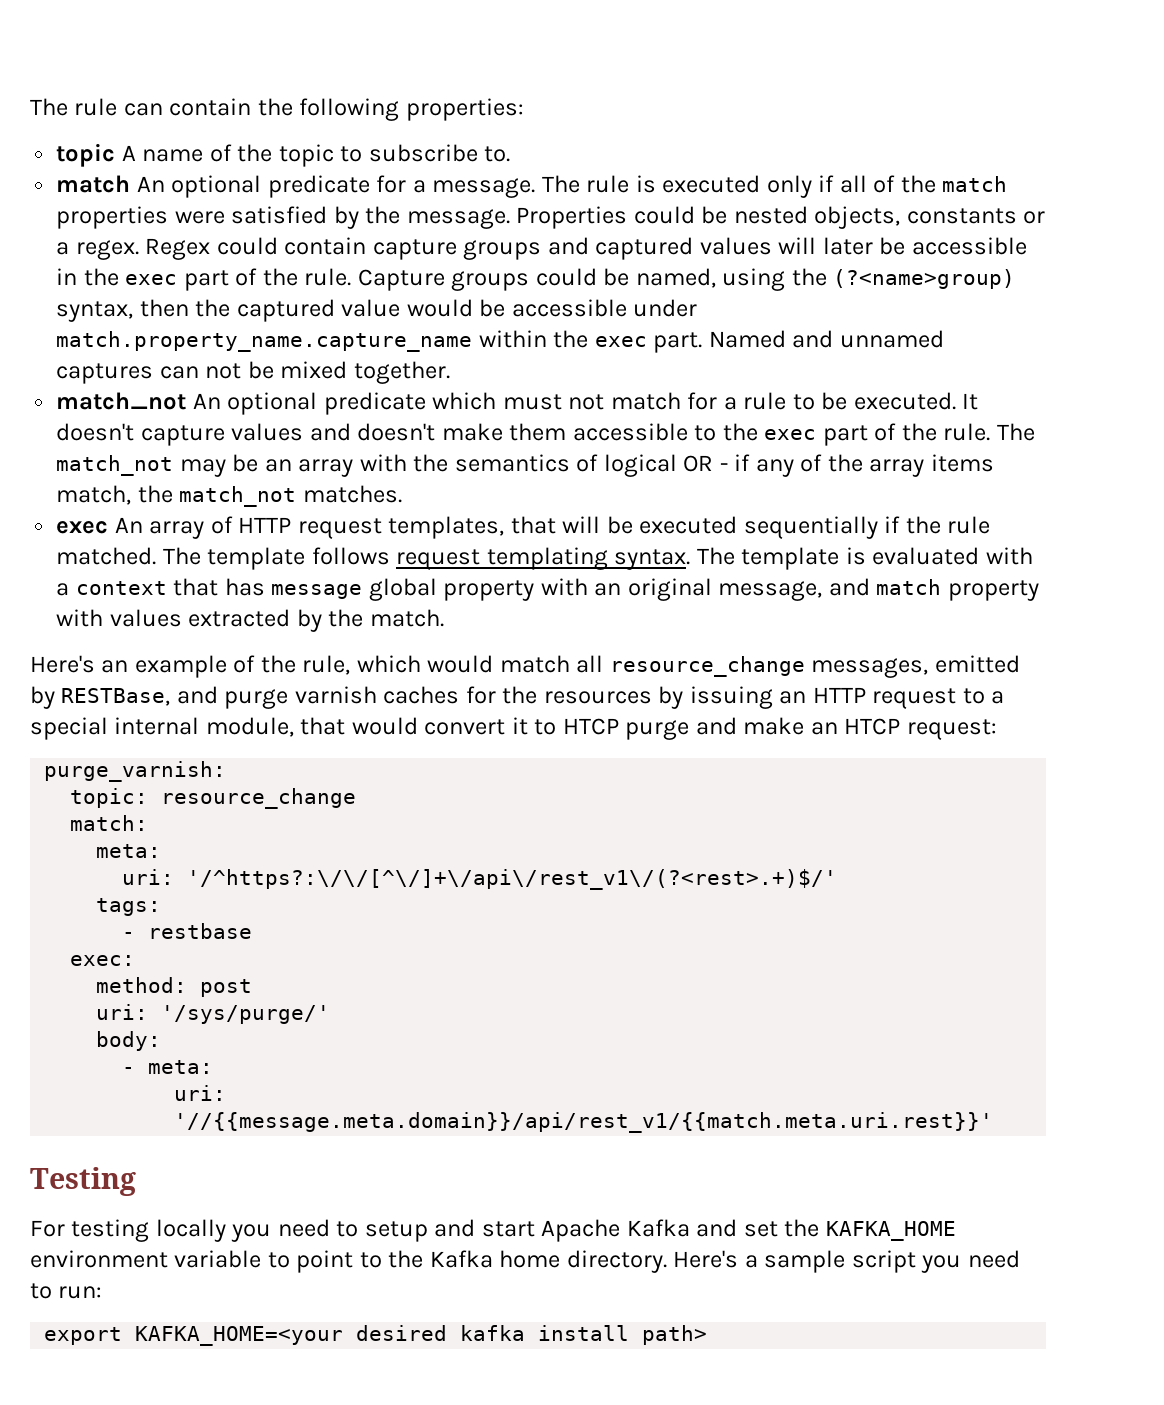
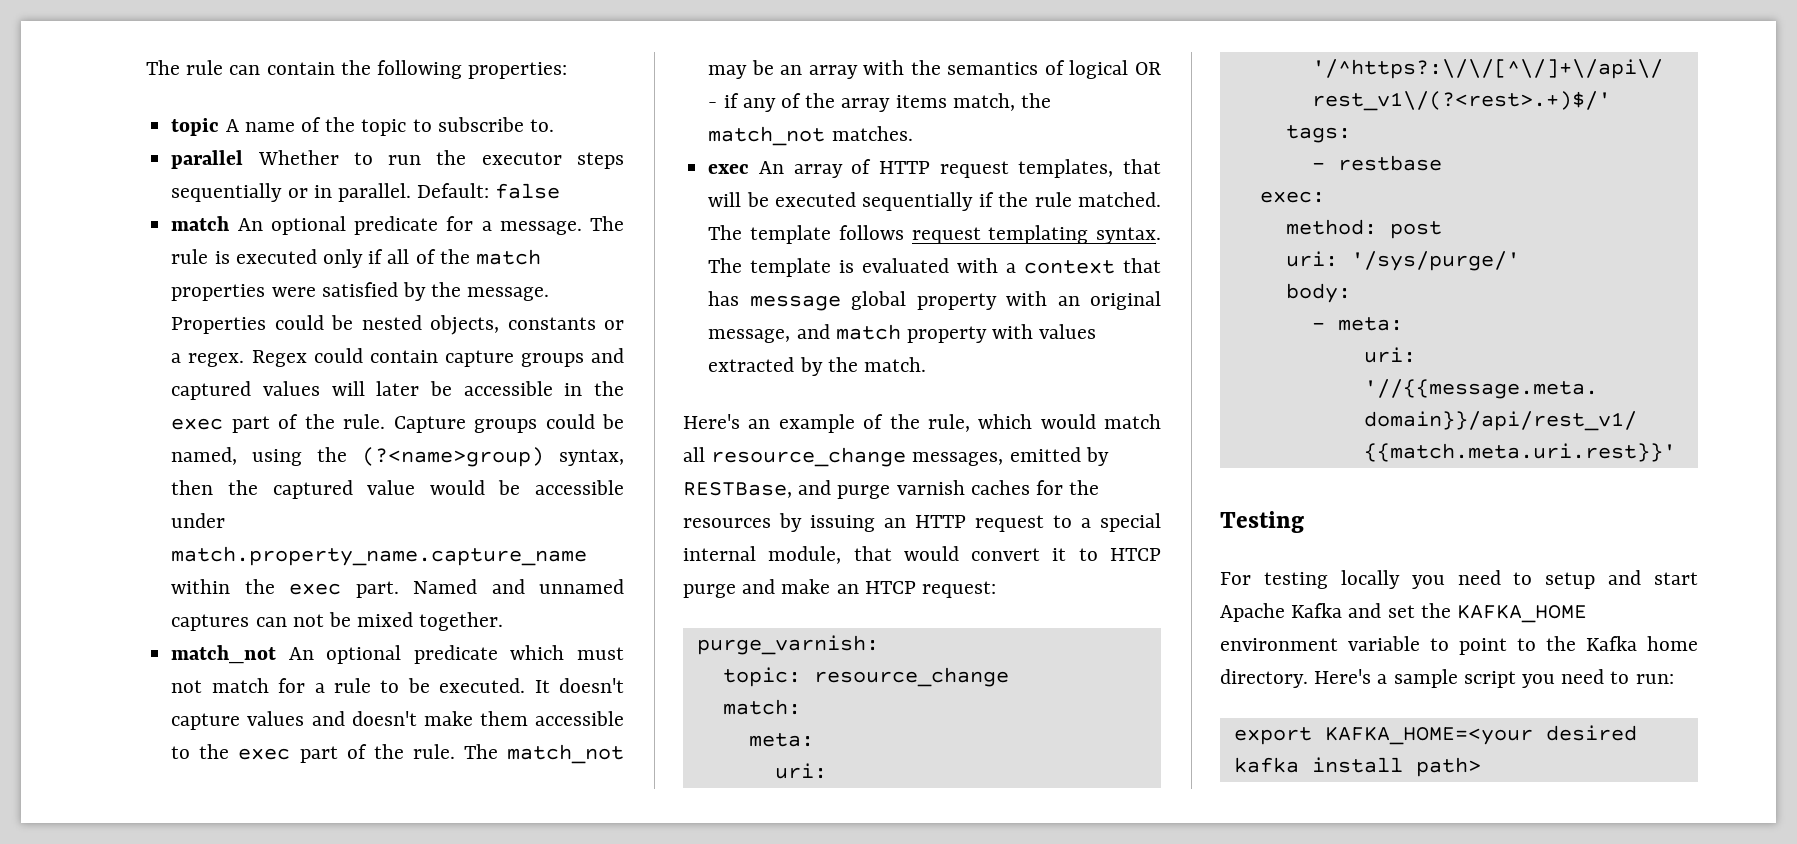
(511, 154) none -> [171,150,624,169] [171,183,561,202] // parallel Whether to run the executor steps sequentially or in parallel. Default: false

